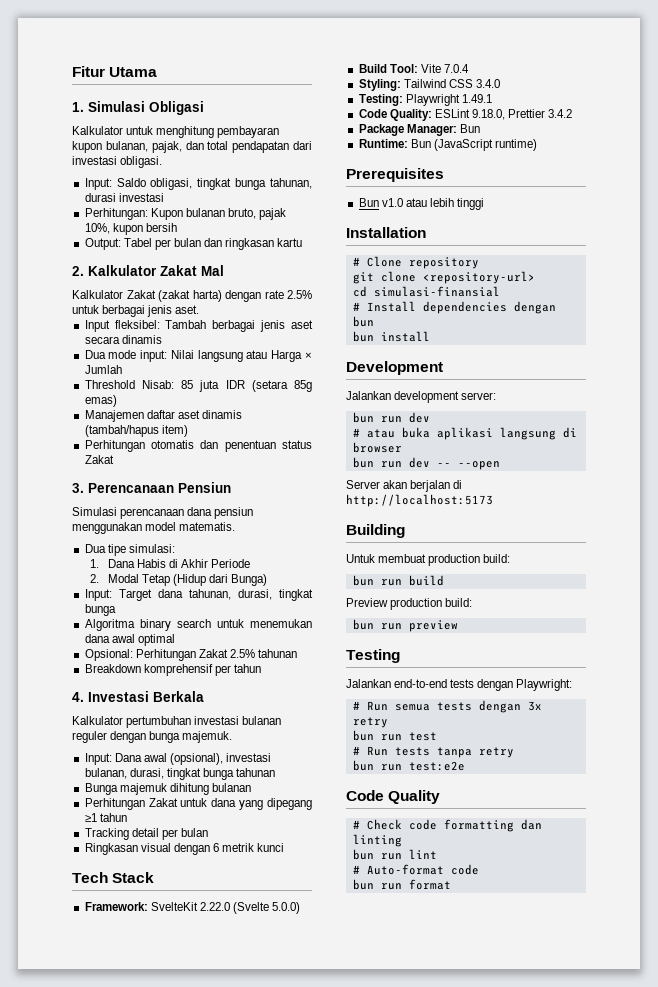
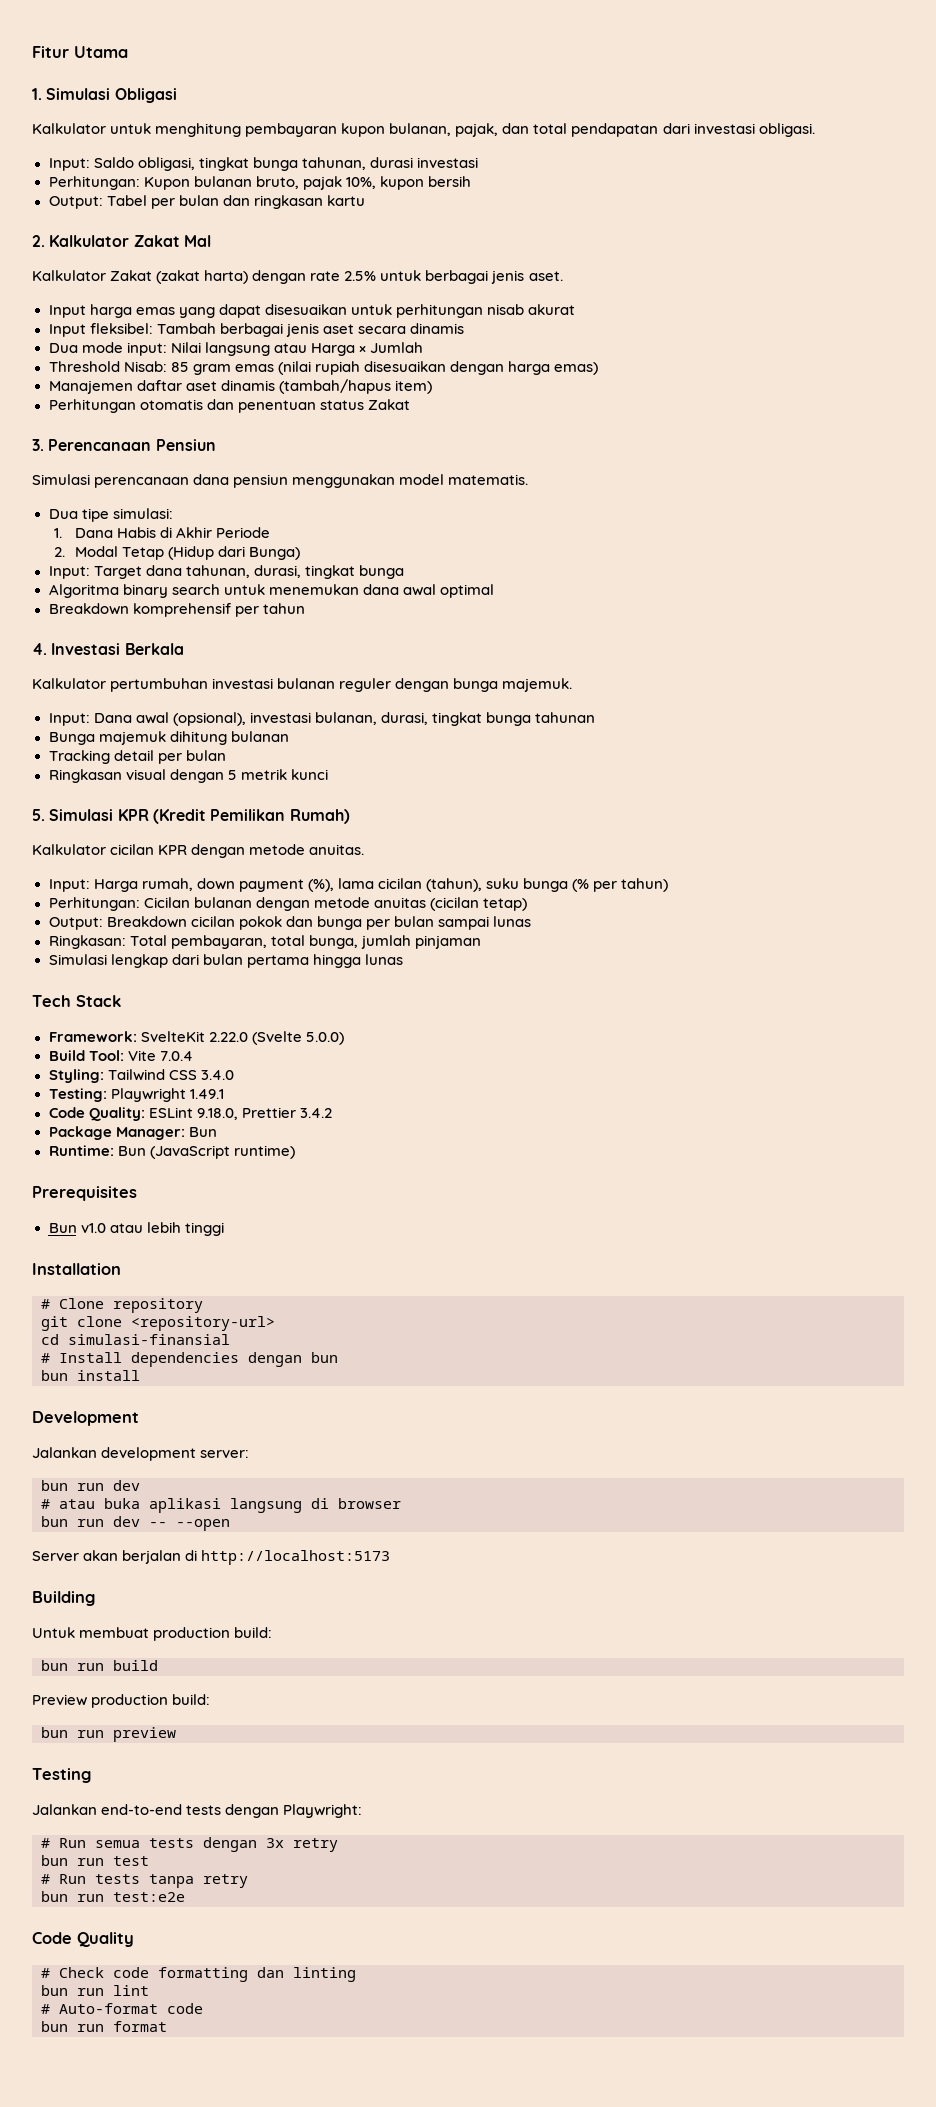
(200, 309) none -> [48,304,575,318] // Input harga emas yang dapat disesuaikan untuk perhitungan nisab akurat
[199,380,312,392] juta IDR (setara 85g -> [192,361,550,375] gram emas (nilai rupiah disesuaikan dengan harga
[84,649,298,661] // Opsional: Perhitungan Zakat 2.5% tahunan -> (494, 591) none
[84,798,312,810] [84,813,127,822] // Perhitungan Zakat untuk dana yang dipegang ≥1 tahun -> (289, 736) none
[212,843,219,852] 6 -> [227,770,237,780] 5
(285, 847) none -> [32,809,350,824] [32,844,365,858] [48,878,669,892] [48,897,527,911] [48,916,531,930] [48,935,481,949] [48,954,403,968] // 5. Simulasi KPR (Kredit Pemilikan Rumah) // Kalkulator cicilan KPR dengan metode anuitas. // Input: Harga rumah, down payment (%), lama cicilan (tahun), suku bunga (% per tahun) // Perhitungan: Cicilan bulanan dengan metode anuitas (cicilan tetap) // Output: Breakdown cicilan pokok dan bunga per bulan sampai lunas // Ringkasan: Total pembayaran, total bunga, jumlah pinjaman // Simulasi lengkap dari bulan pertama hingga lunas

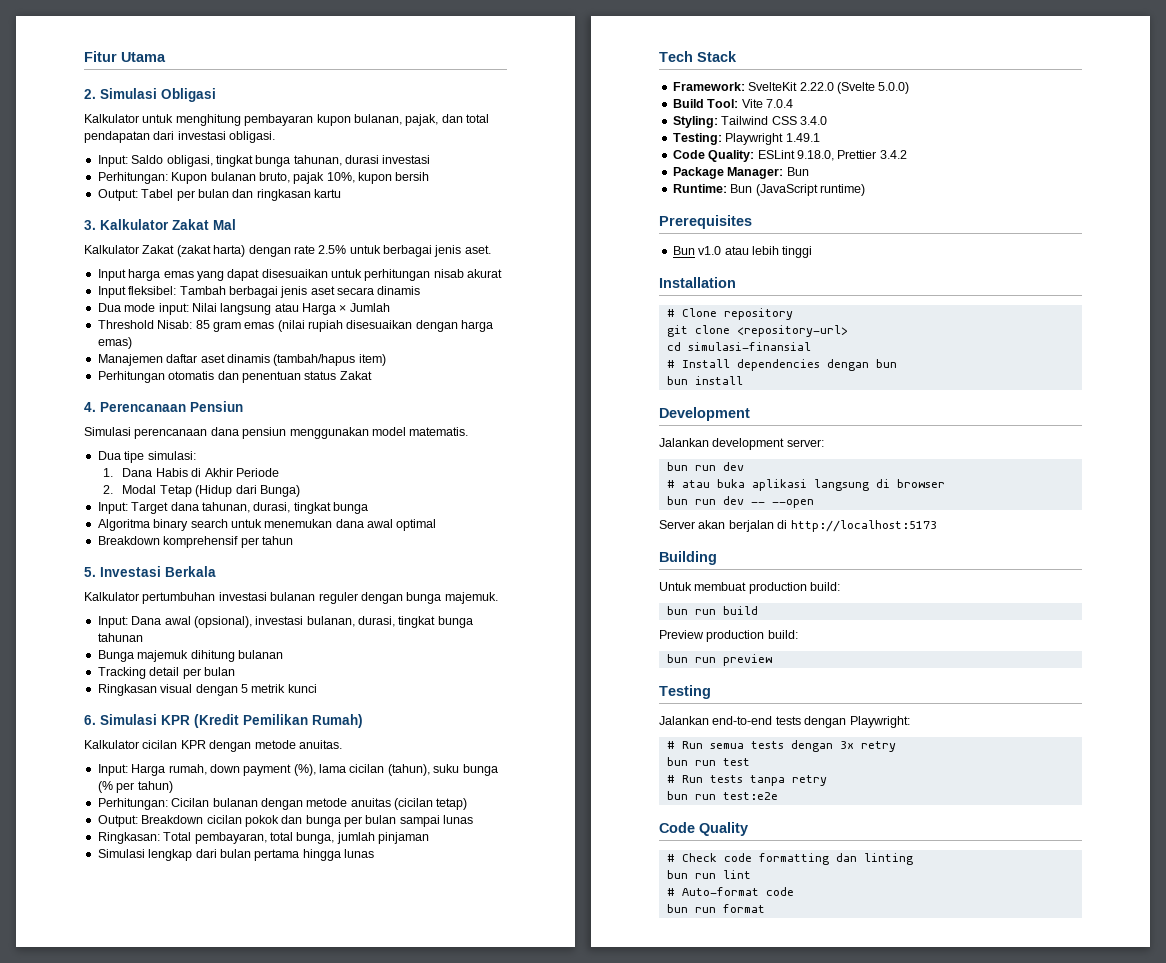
[32,88,42,100] 1. -> [84,89,96,99] 2.
[32,235,45,247] 2. -> [84,220,96,230] 3.
[32,439,44,451] 3. -> [84,402,96,412] 4.
[32,643,47,655] 4. -> [84,567,96,577] 5.
[32,809,45,821] 5. -> [84,715,96,725] 6.

